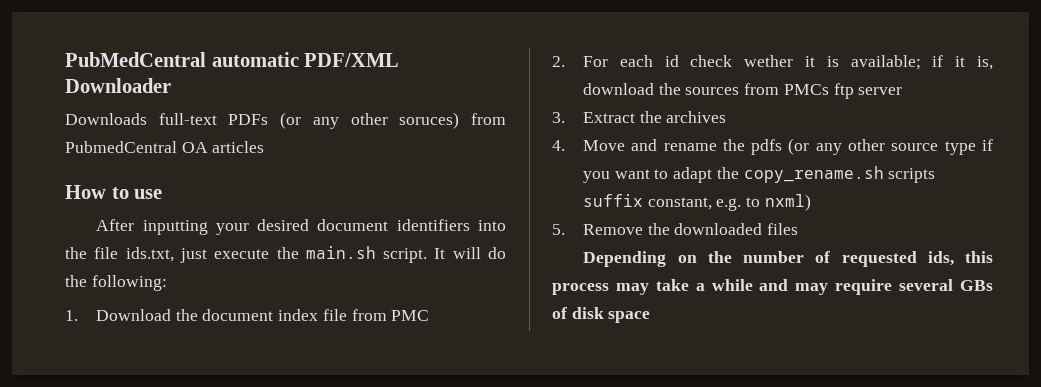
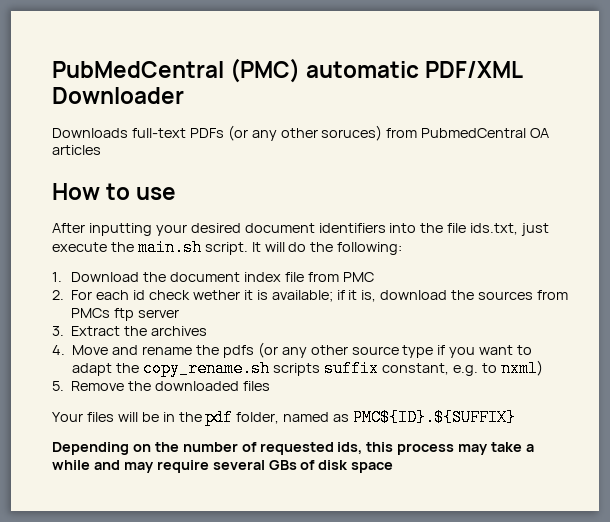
(206, 59) none -> [230,58,301,83] (PMC)
(799, 229) none -> [52,409,517,426] // Your files will be in the pdf folder, named as PMC${ID}.${SUFFIX}

